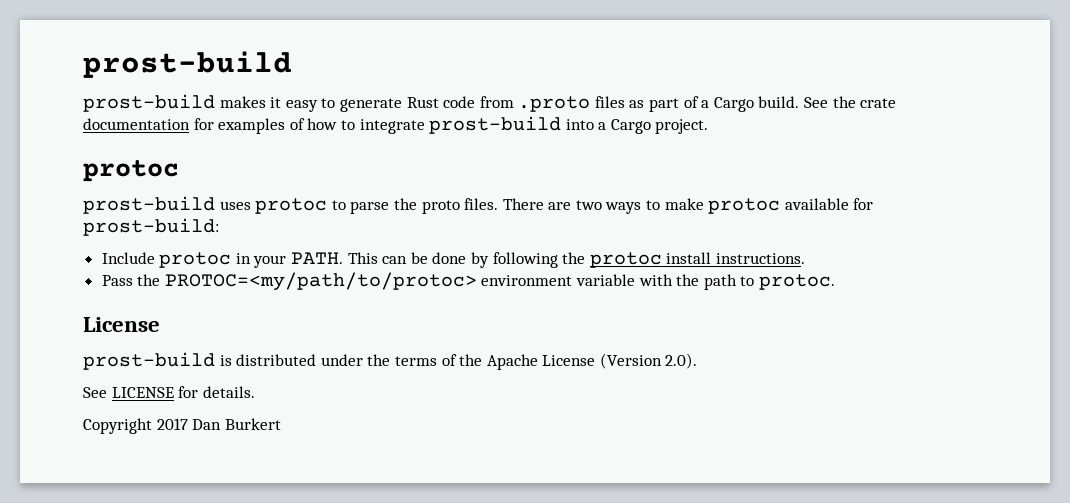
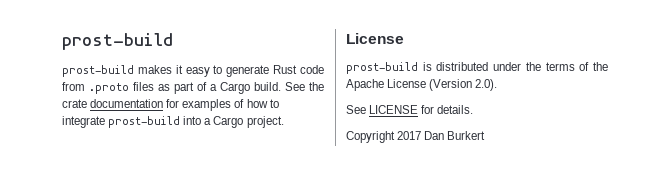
[83,160,179,182] [83,196,874,214] [83,218,219,236] [101,252,805,268] [101,272,836,291] // protoc // prost-build uses protoc to parse the proto files. There are two ways to make protoc available for prost-build: // Include protoc in your PATH. This can be done by following the protoc install instructions. // Pass the PROTOC=<my/path/to/protoc> environment variable with the path to protoc. -> (284, 122) none

